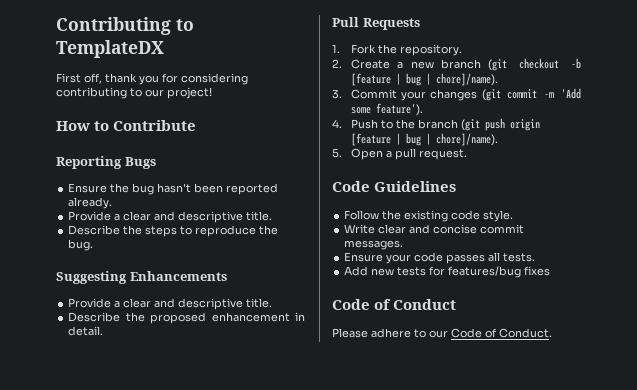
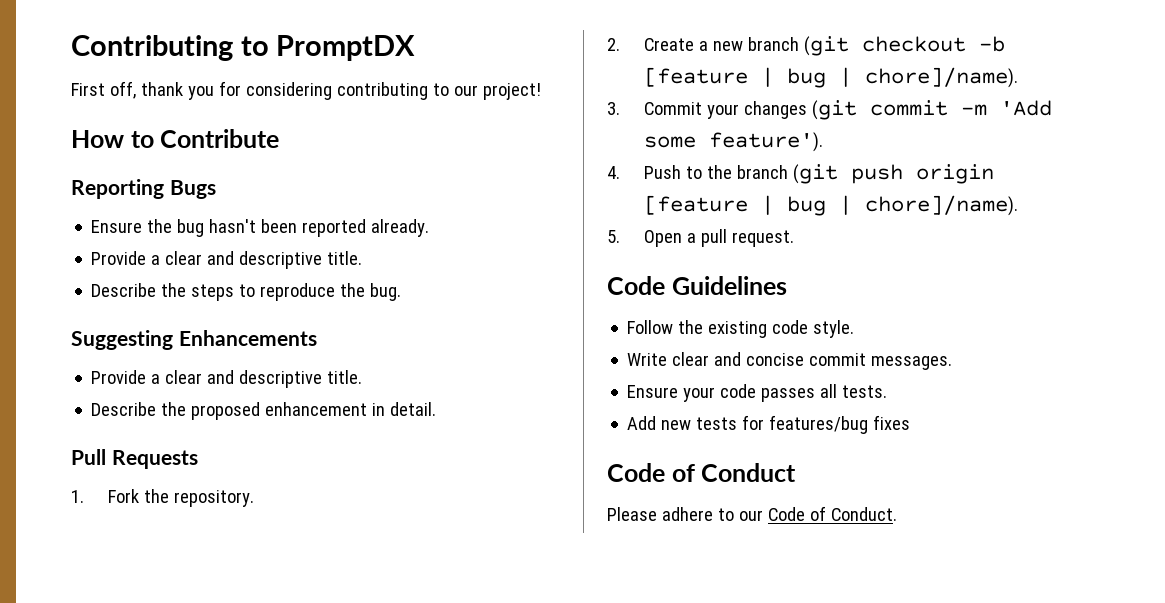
[56,40,164,58] TemplateDX -> [276,35,416,61] PromptDX

